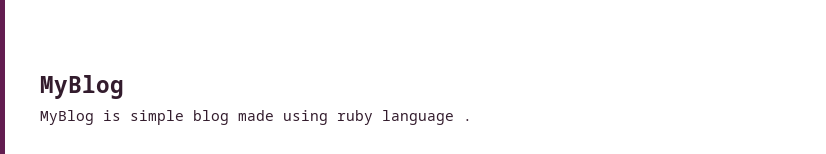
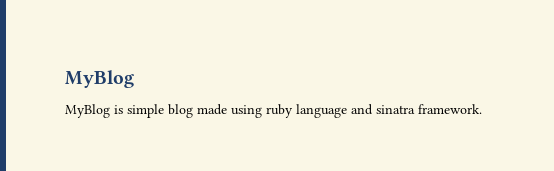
[463,119,472,121] . -> [351,104,482,115] and sinatra framework.

